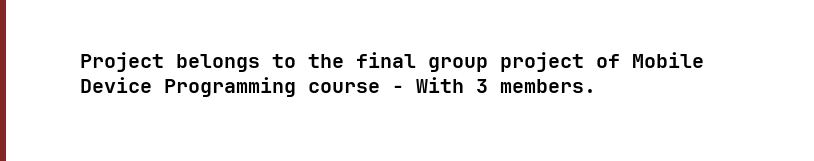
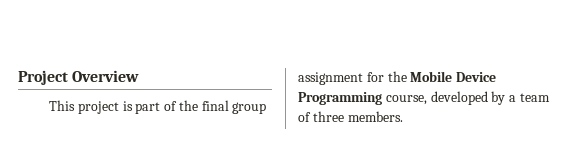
[176,52,704,72] [80,77,488,97] belongs to the final group project of Mobile Device Programming course - With 3 -> [72,70,140,82] [49,100,267,114] [298,71,497,85] [298,91,550,105] [298,111,344,122] Overview // This project is part of the final group assignment for the Mobile Device Programming course, developed by a team of three

